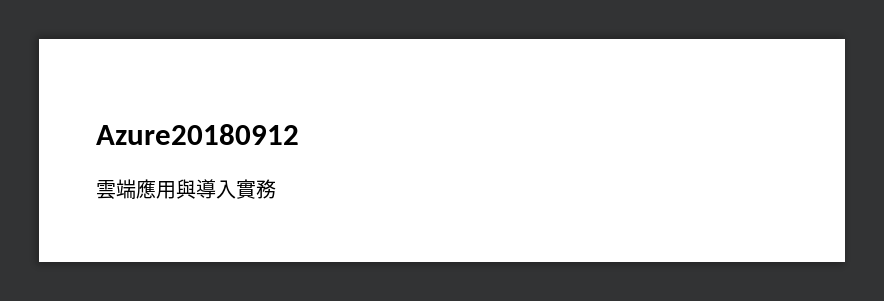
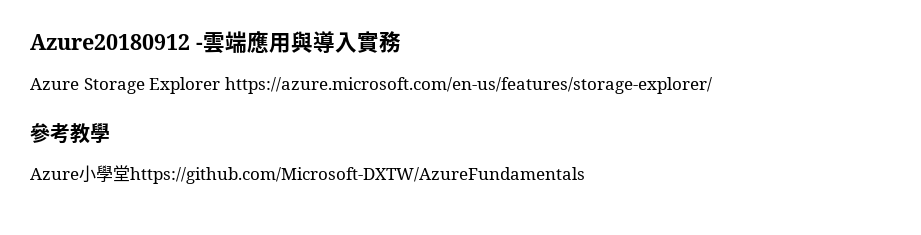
(299, 134) // -> [196,42,203,50] -
(276, 189) none -> [30,77,712,94] [30,123,110,144] [30,165,585,184] // Azure Storage Explorer https://azure.microsoft.com/en-us/features/storage-explorer/ // 參考教學 // Azure小學堂https://github.com/Microsoft-DXTW/AzureFundamentals

